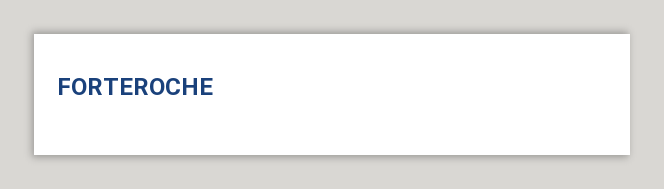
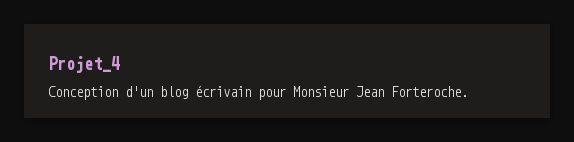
[57,78,213,95] FORTEROCHE -> [48,56,120,73] [48,85,468,100] Projet_4 // Conception d'un blog écrivain pour Monsieur Jean Forteroche.

